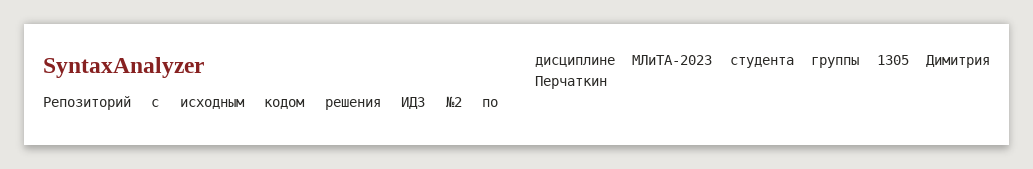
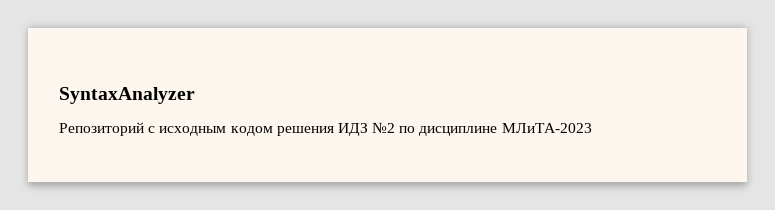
[729,55,990,68] [535,76,607,89] студента группы 1305 Димитрия Перчаткин -> (592, 128) none

